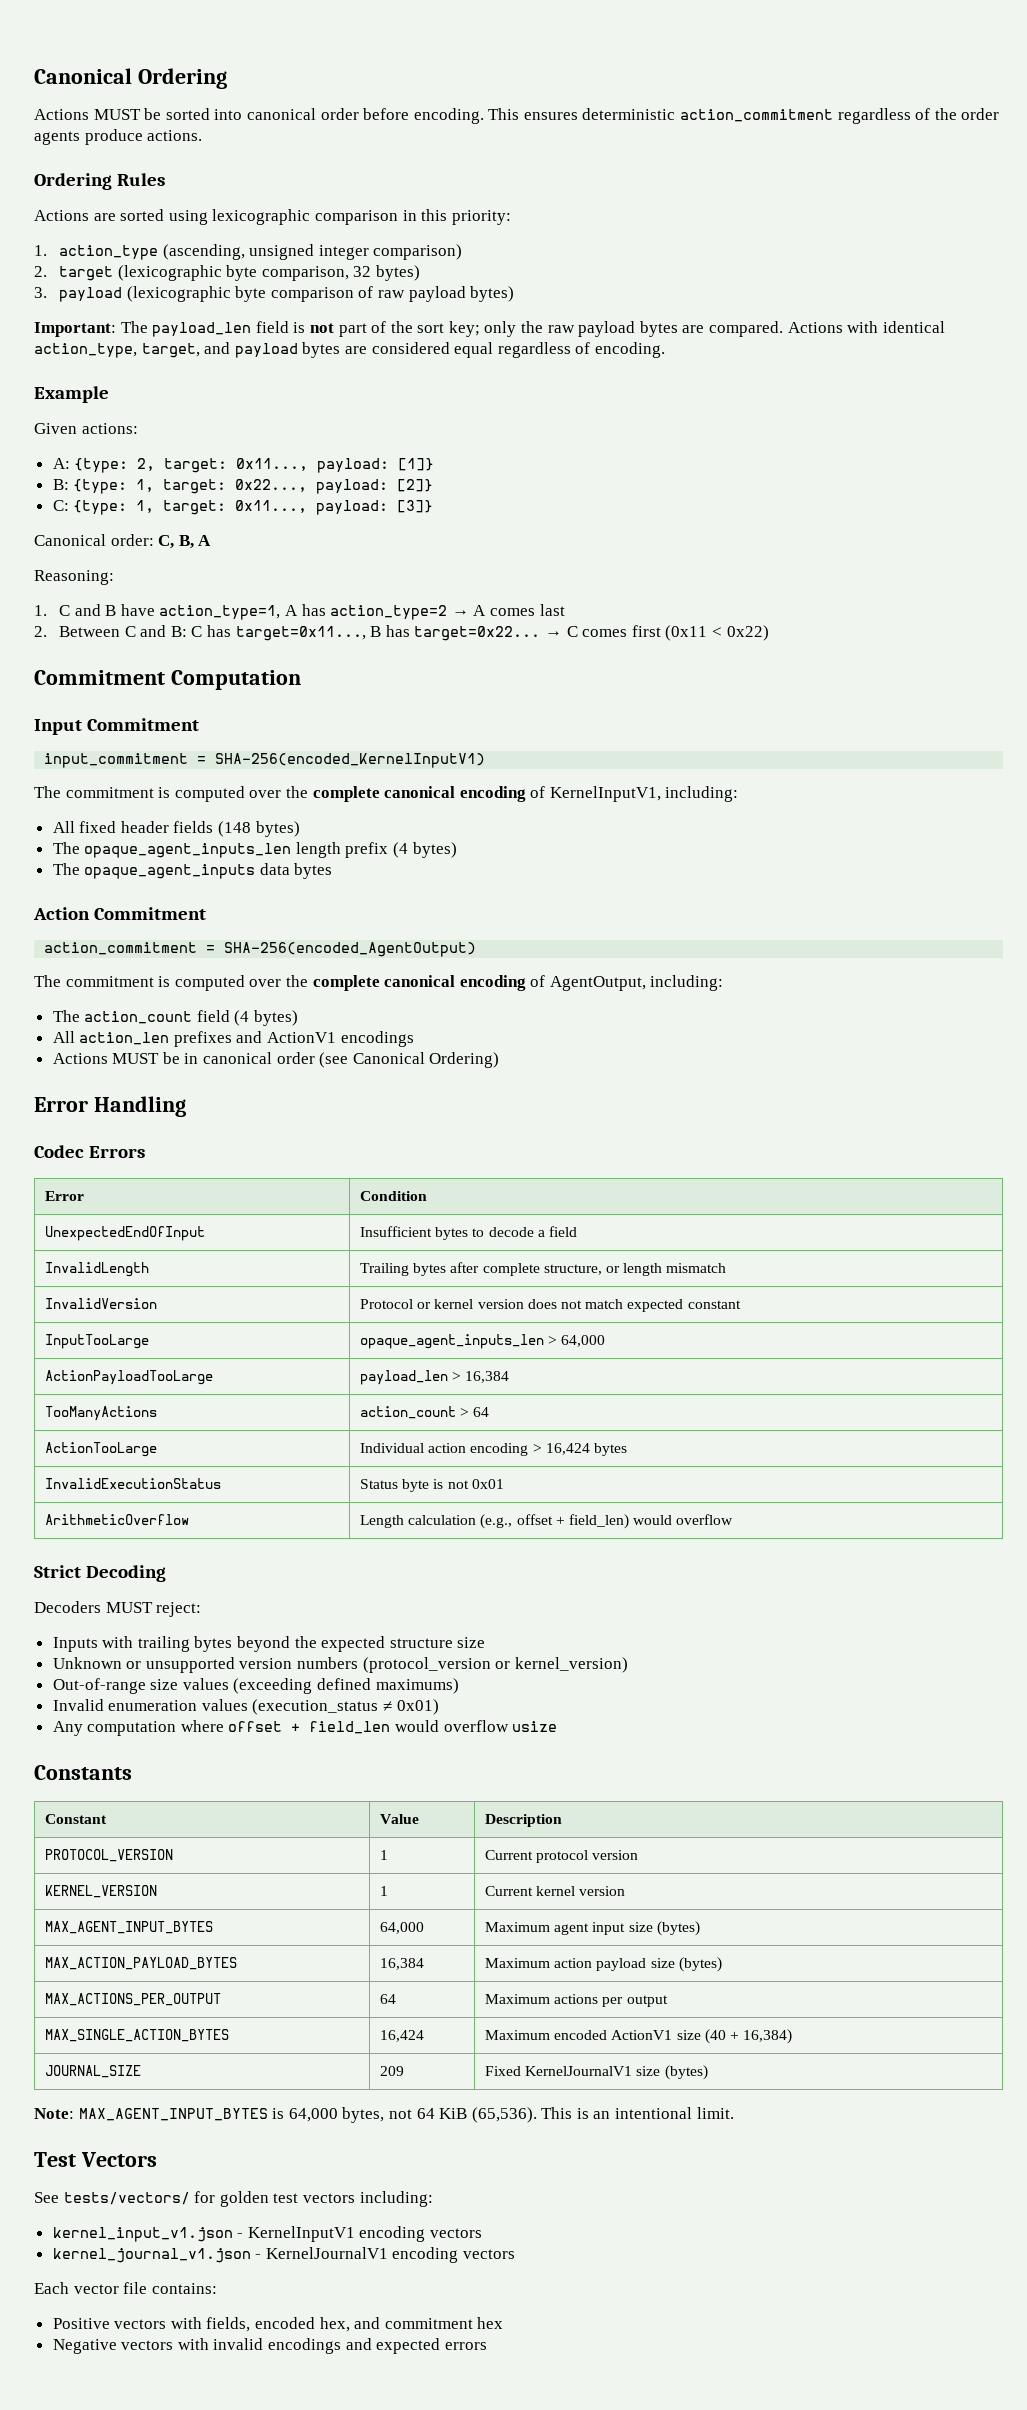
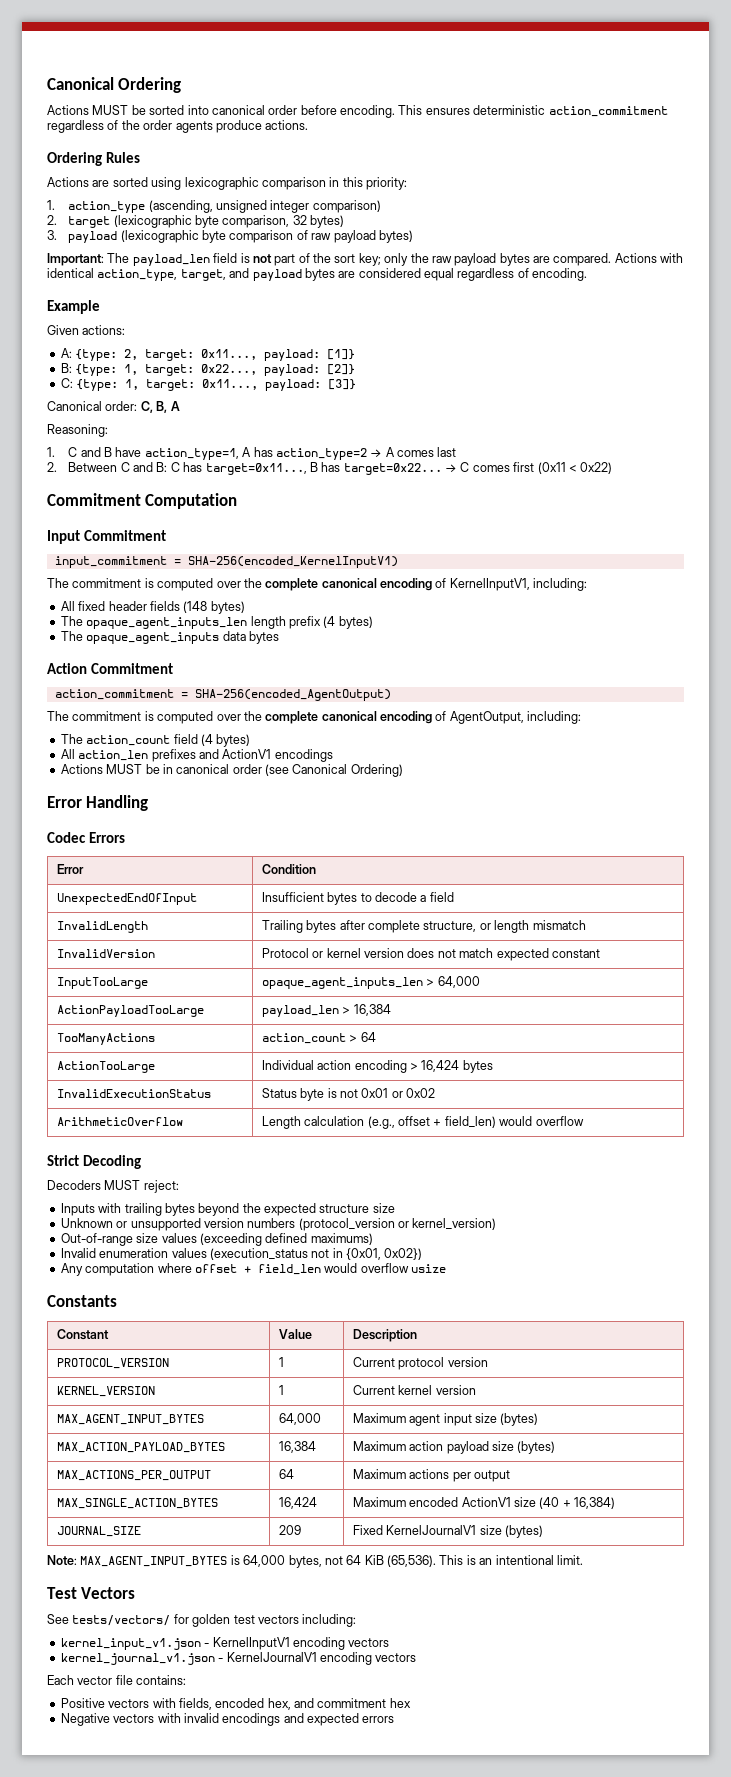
(504, 1484) none -> [391,1088,436,1098] or 0x02
[383,1699,439,1715] ≠ 0x01) -> [311,1248,423,1260] not in {0x01, 0x02})

